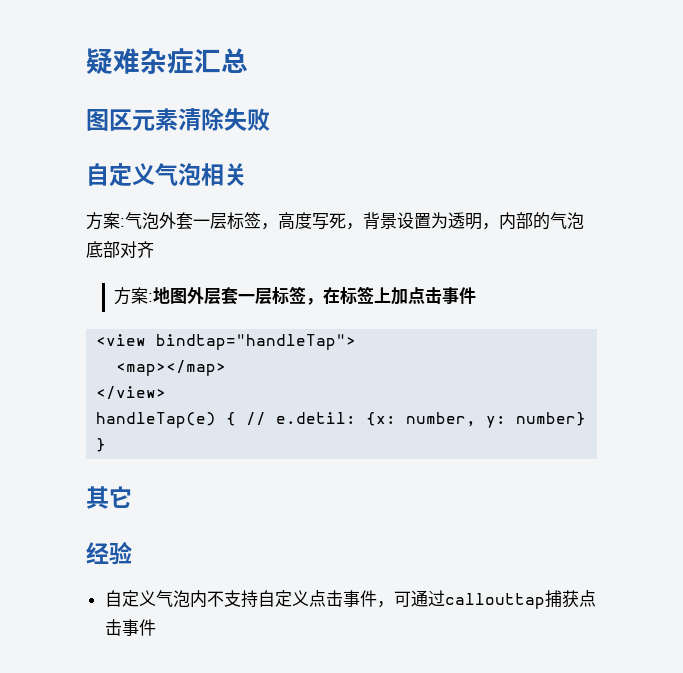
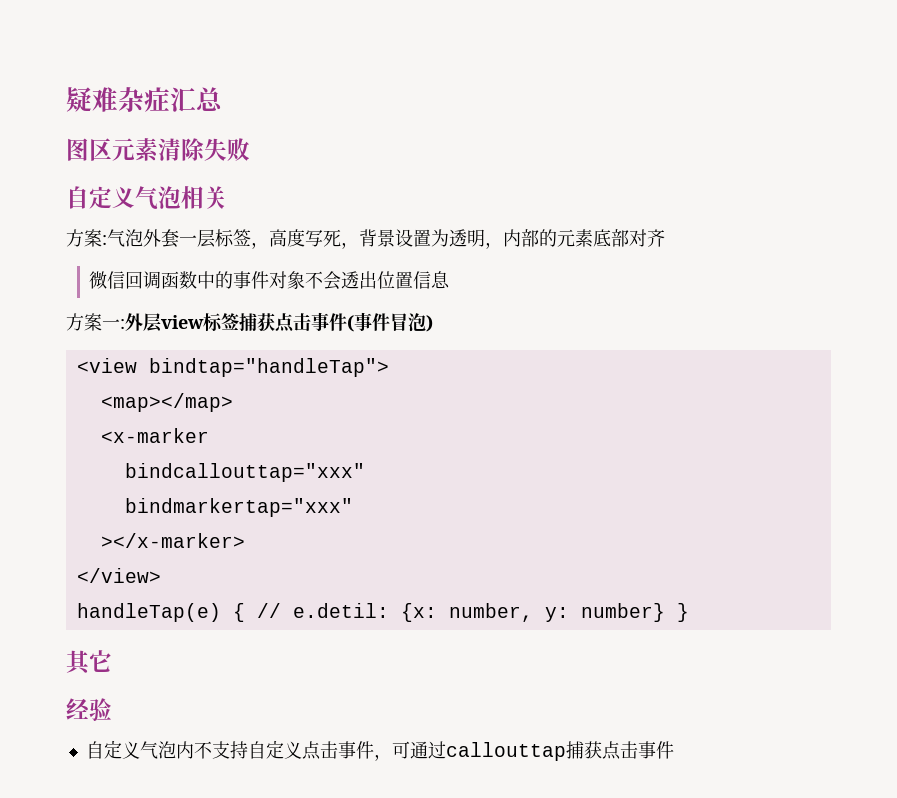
[550,212,584,229] 气泡 -> [557,229,593,247] 元素
[114,286,477,305] 方案:地图外层套一层标签，在标签上加点击事件 -> [89,271,451,290] [66,312,433,333] 微信回调函数中的事件对象不会透出位置信息 // 方案一:外层view标签捕获点击事件(事件冒泡)
(227, 368) none -> [100,428,209,443] [124,463,365,482] [124,498,353,517] [100,533,245,548] // <x-marker // bindcallouttap="xxx" // bindmarkertap="xxx" // ></x-marker>

